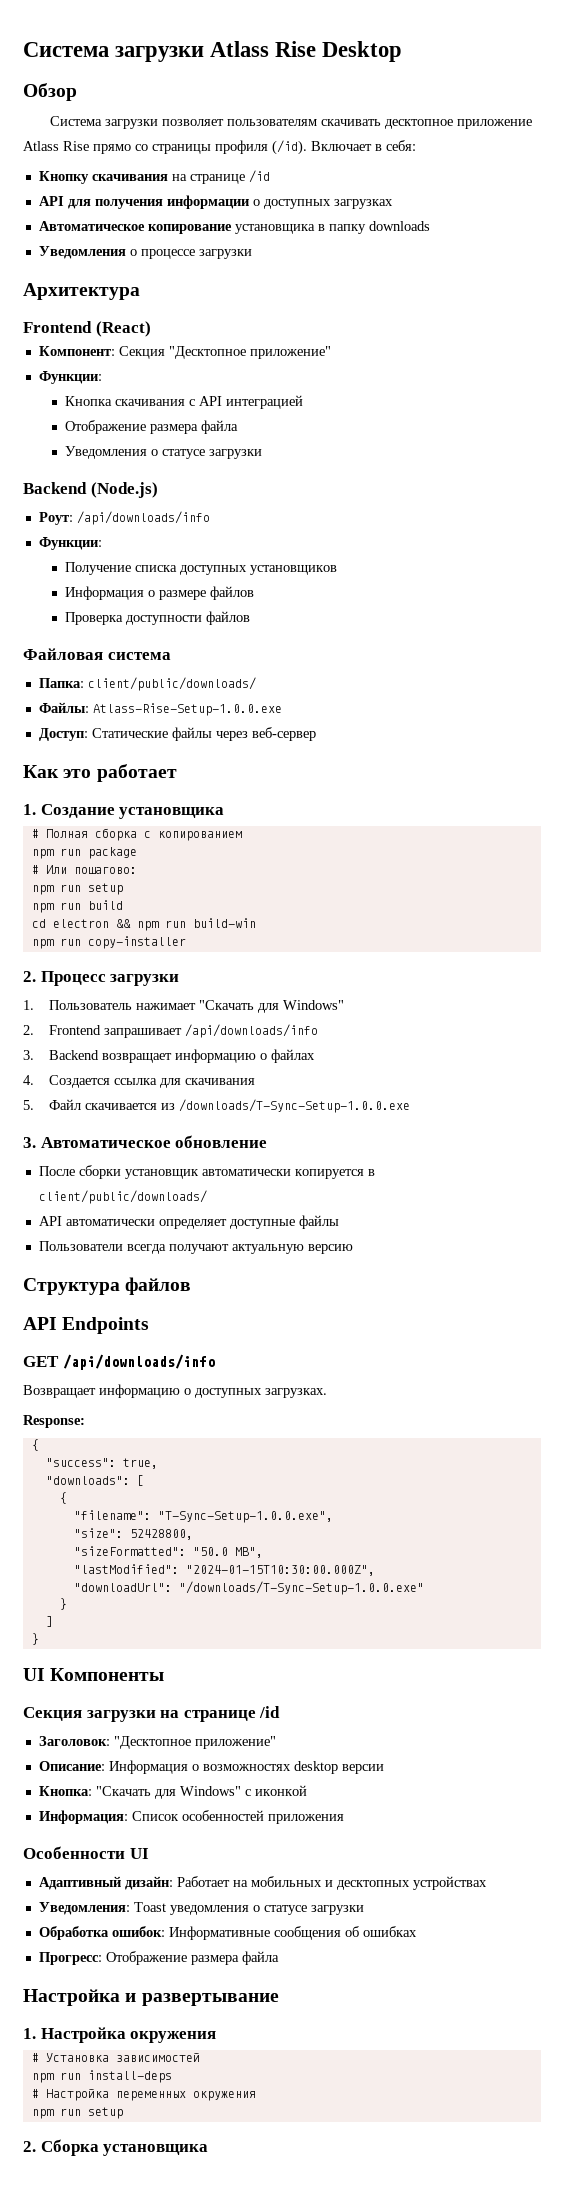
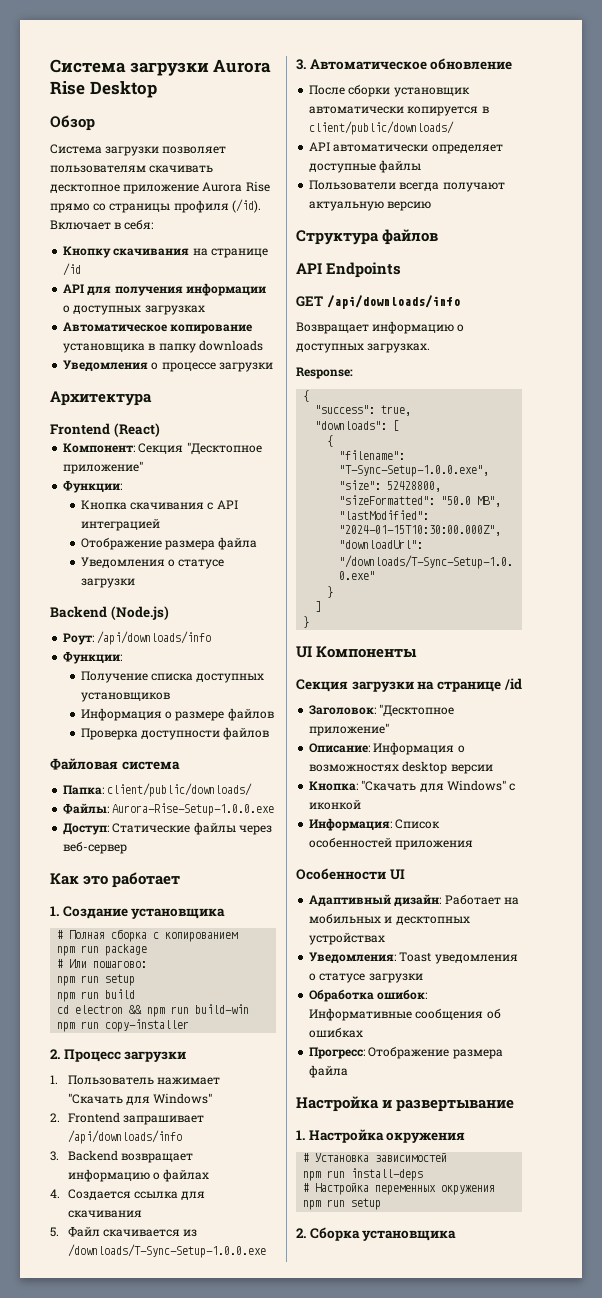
[23,41,270,62] Система загрузки Atlass -> [50,59,272,76] Система загрузки Aurora
[23,141,59,151] Atlass -> [202,182,243,192] Aurora
[92,703,282,716] Atlass-Rise-Setup-1.0.0.exe -> [112,803,275,816] Aurora-Rise-Setup-1.0.0.exe

